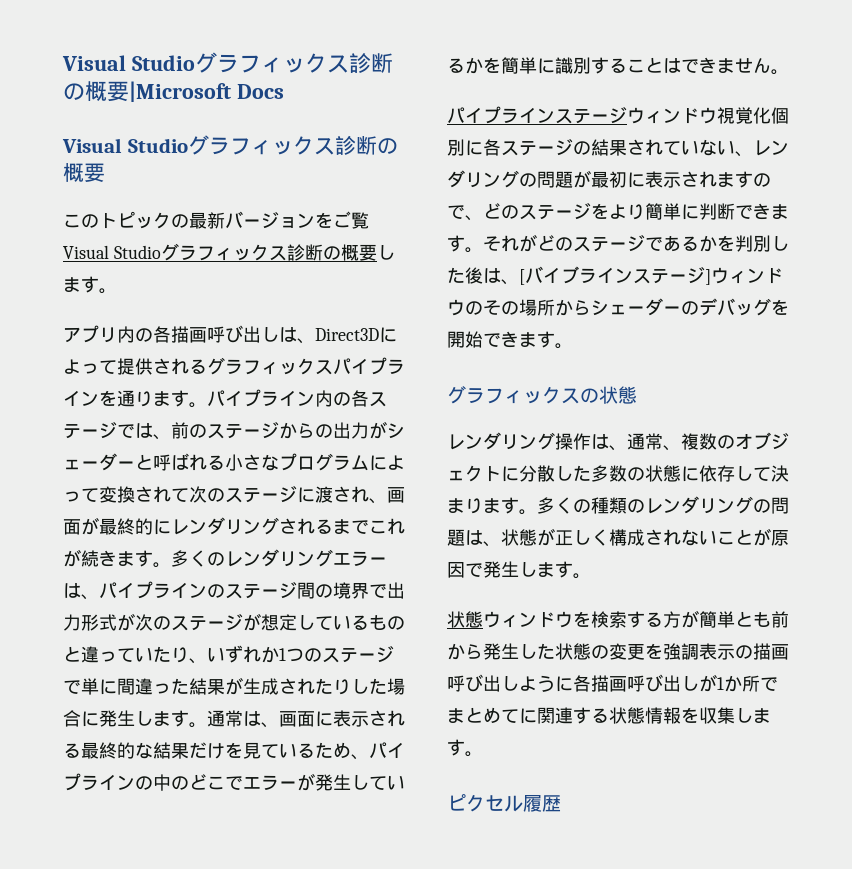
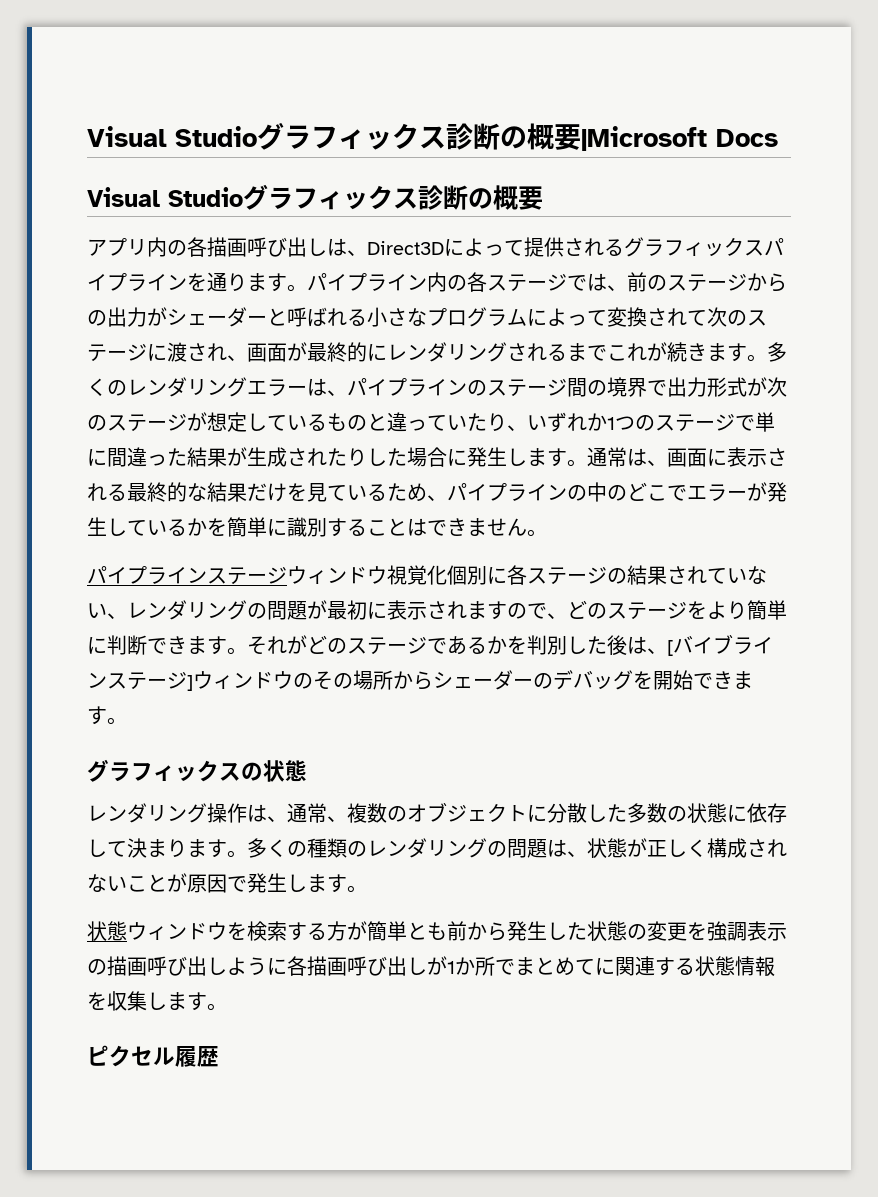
[63,211,369,229] [63,243,395,261] [63,276,117,294] // このトピックの最新バージョンをご覧Visual Studioグラフィックス診断の概要します。 -> (543, 198) none

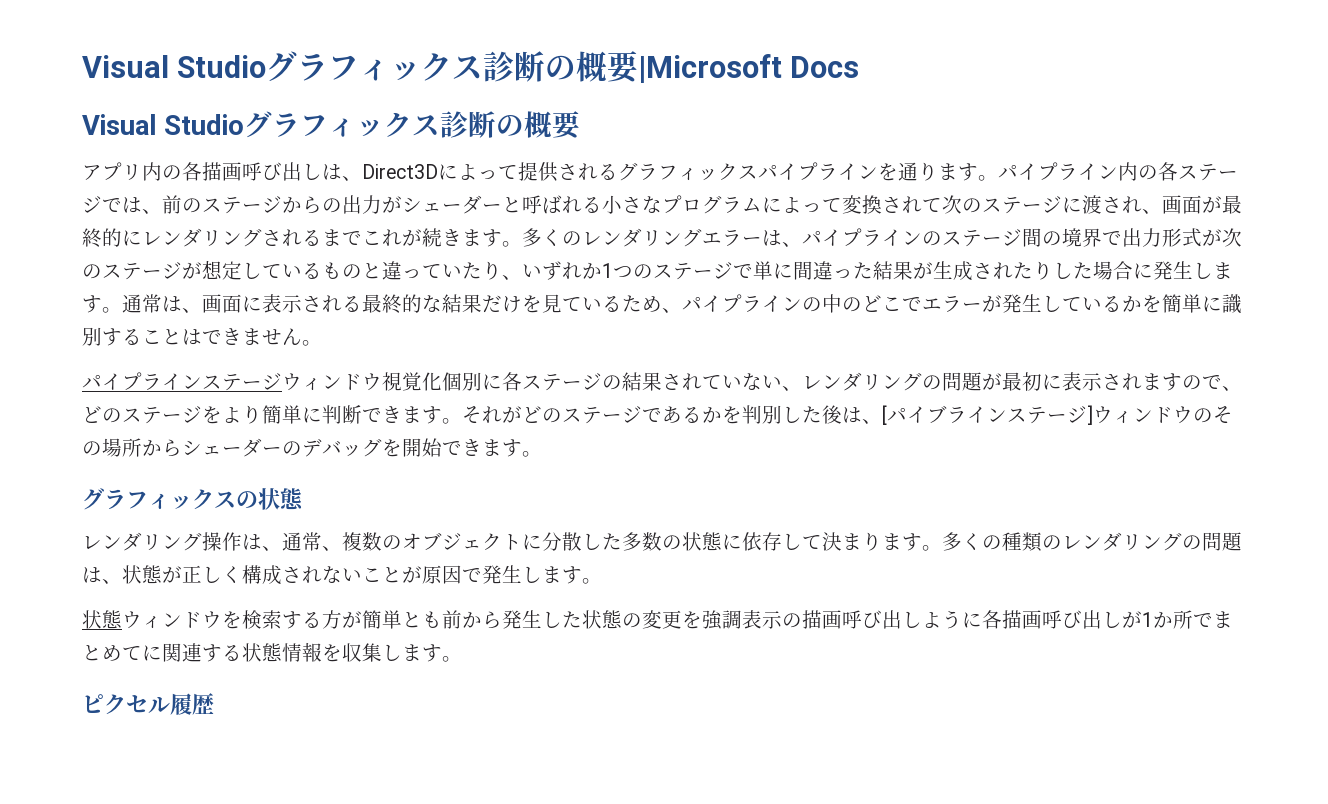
[673,636,693,653] バ -> [887,408,907,422] パ

